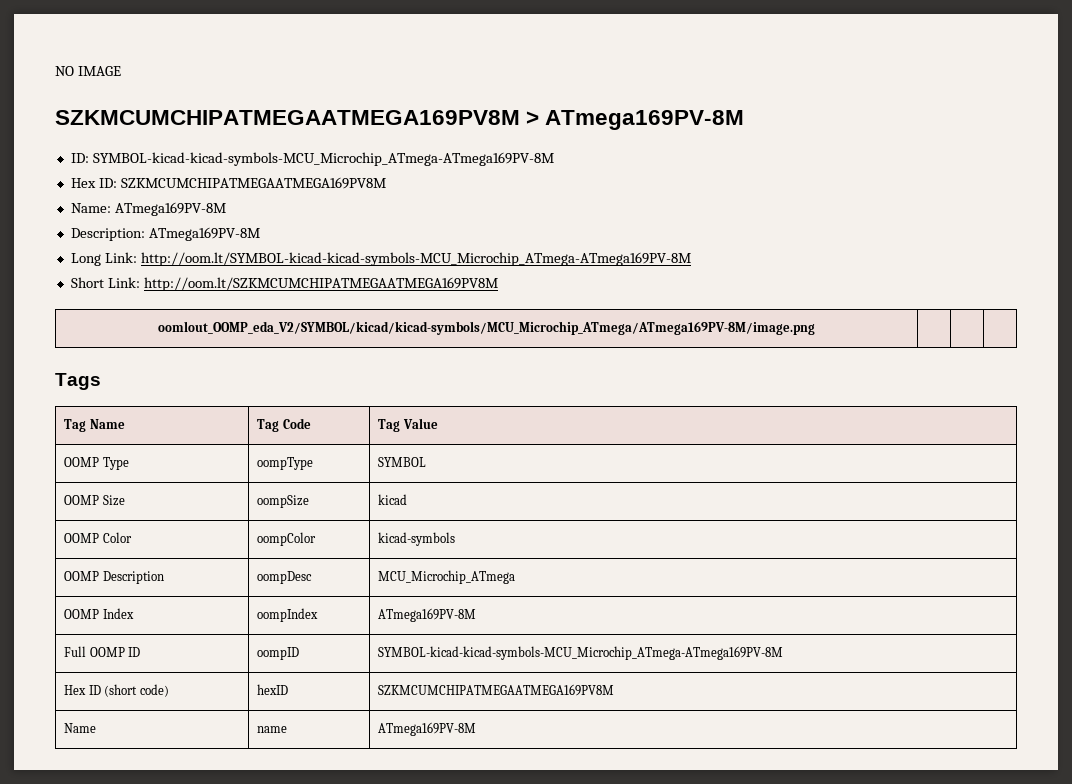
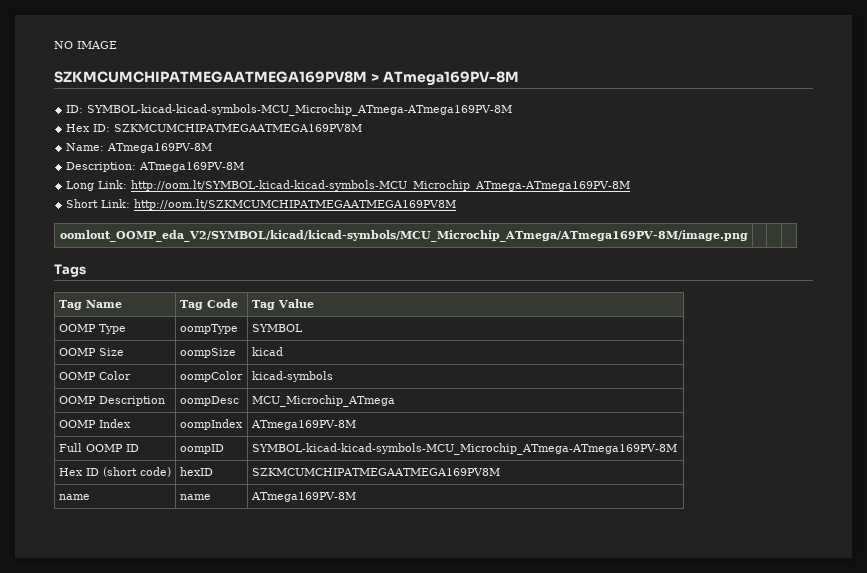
[64,723,97,733] Name -> [58,494,90,500] name

